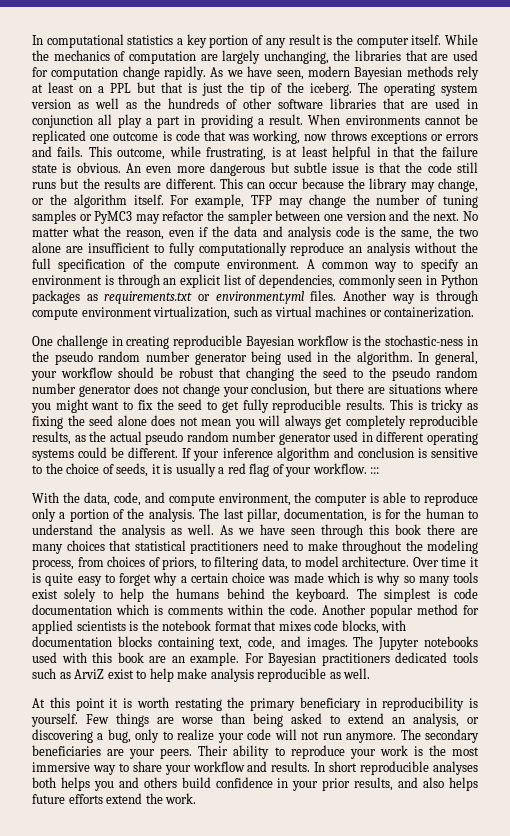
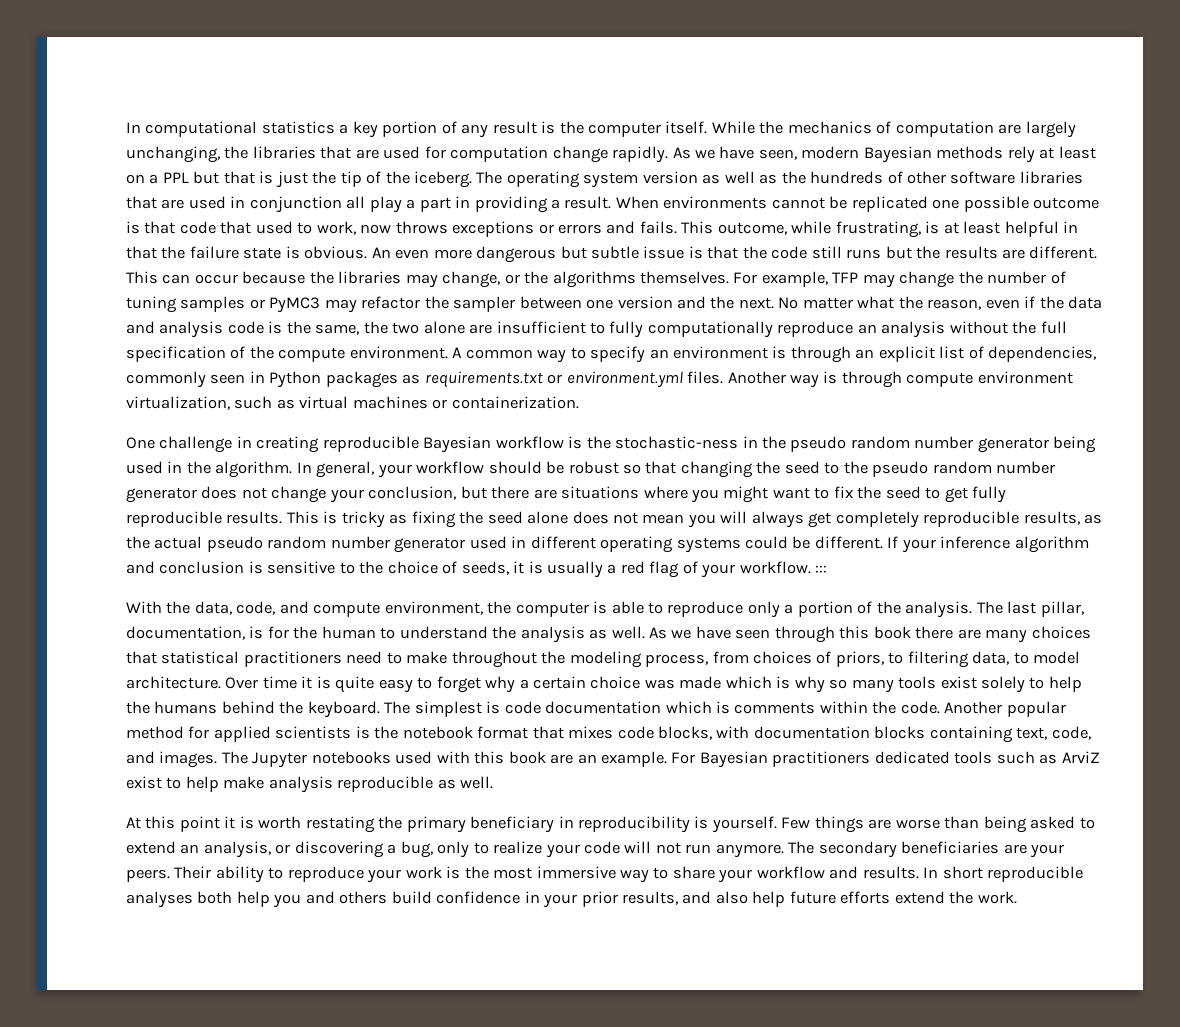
(110, 137) none -> [963,196,1029,212] possible
(172, 136) none -> [144,221,176,234] that
[227,130,301,144] was working, -> [255,221,356,235] used to work,
[369,178,408,192] library -> [338,271,402,284] libraries
[73,194,164,208] algorithm itself. -> [552,271,730,288] algorithms themselves.
(214, 372) none -> [623,464,642,474] so
[60,777,90,791] helps -> [236,891,270,907] help
[448,777,478,791] helps -> [752,891,786,907] help

